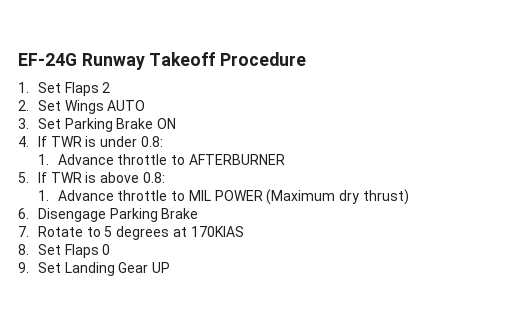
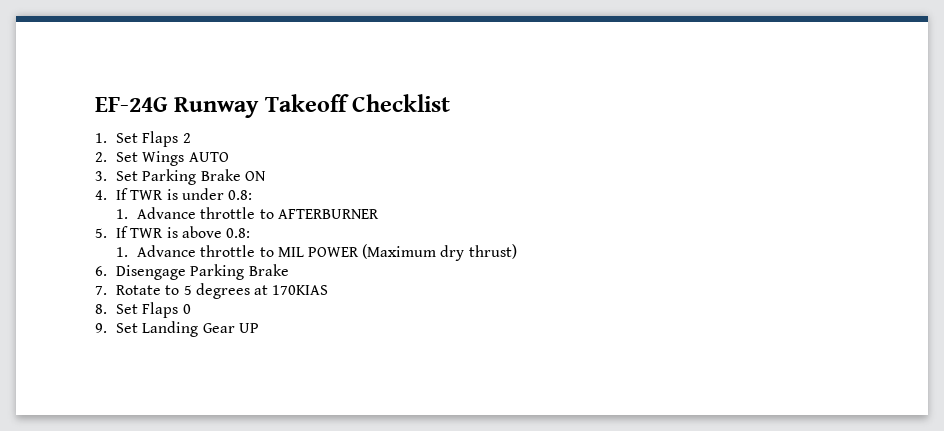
[220,52,307,66] Procedure -> [352,94,451,112] Checklist

